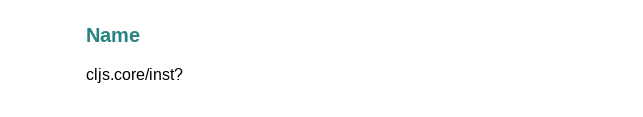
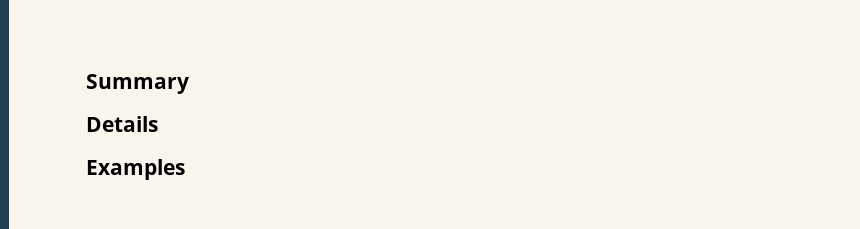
[86,28,140,42] [86,68,183,83] Name // cljs.core/inst? -> [86,74,189,94] [86,116,158,132] [86,159,185,180] Summary // Details // Examples

